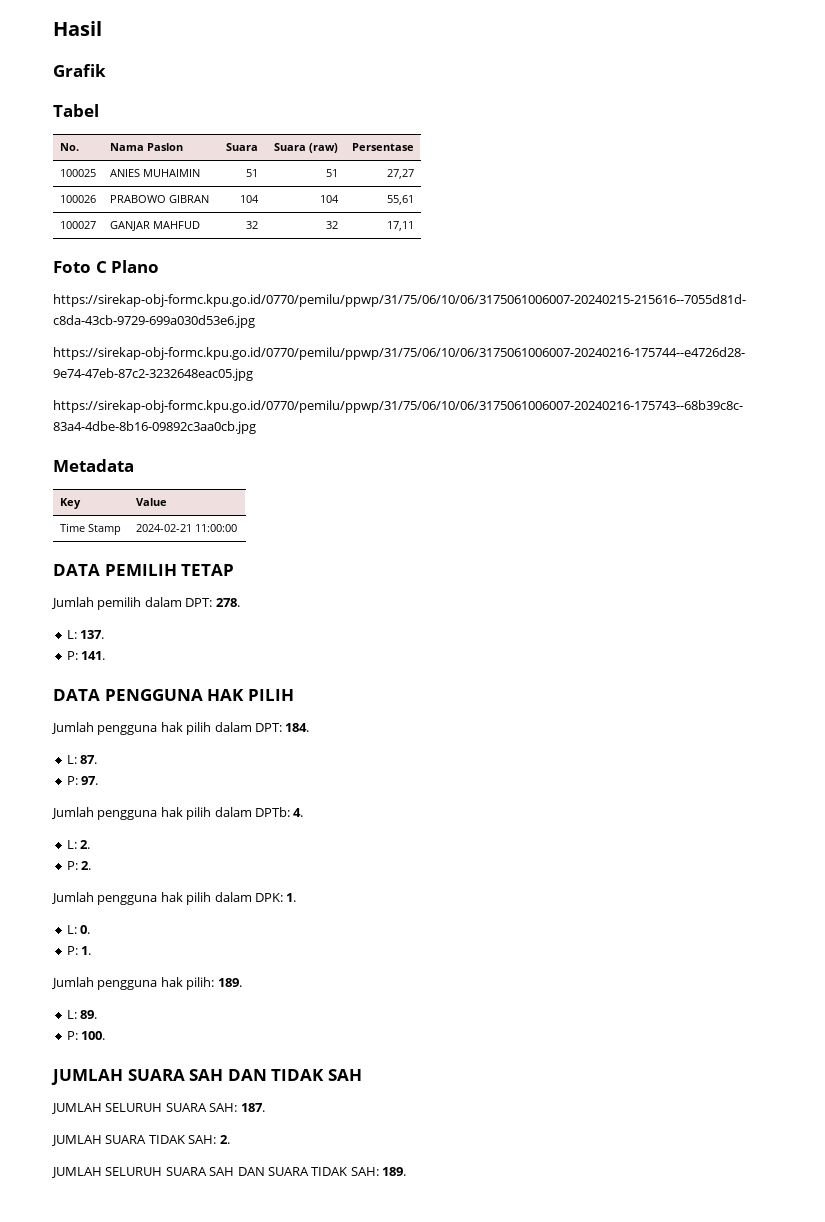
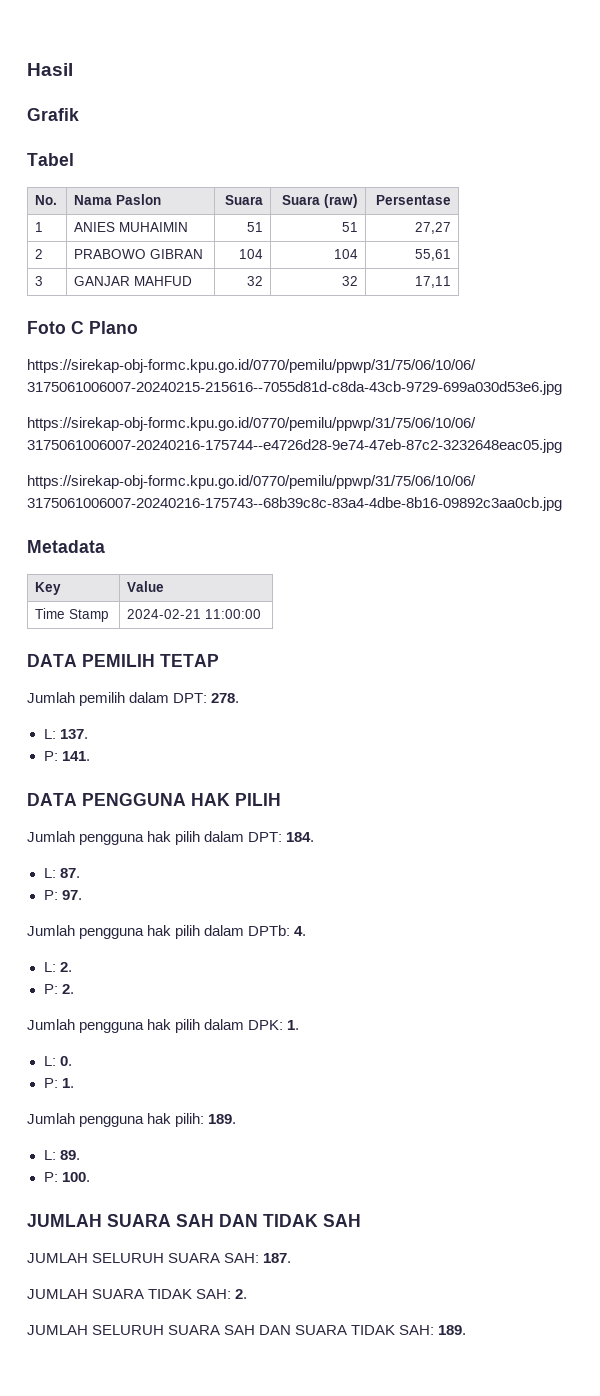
[59,169,96,177] 100025 -> [35,222,44,232] 1
[59,195,96,203] 100026 -> [35,249,44,259] 2
[59,221,96,229] 100027 -> [35,276,44,286] 3

